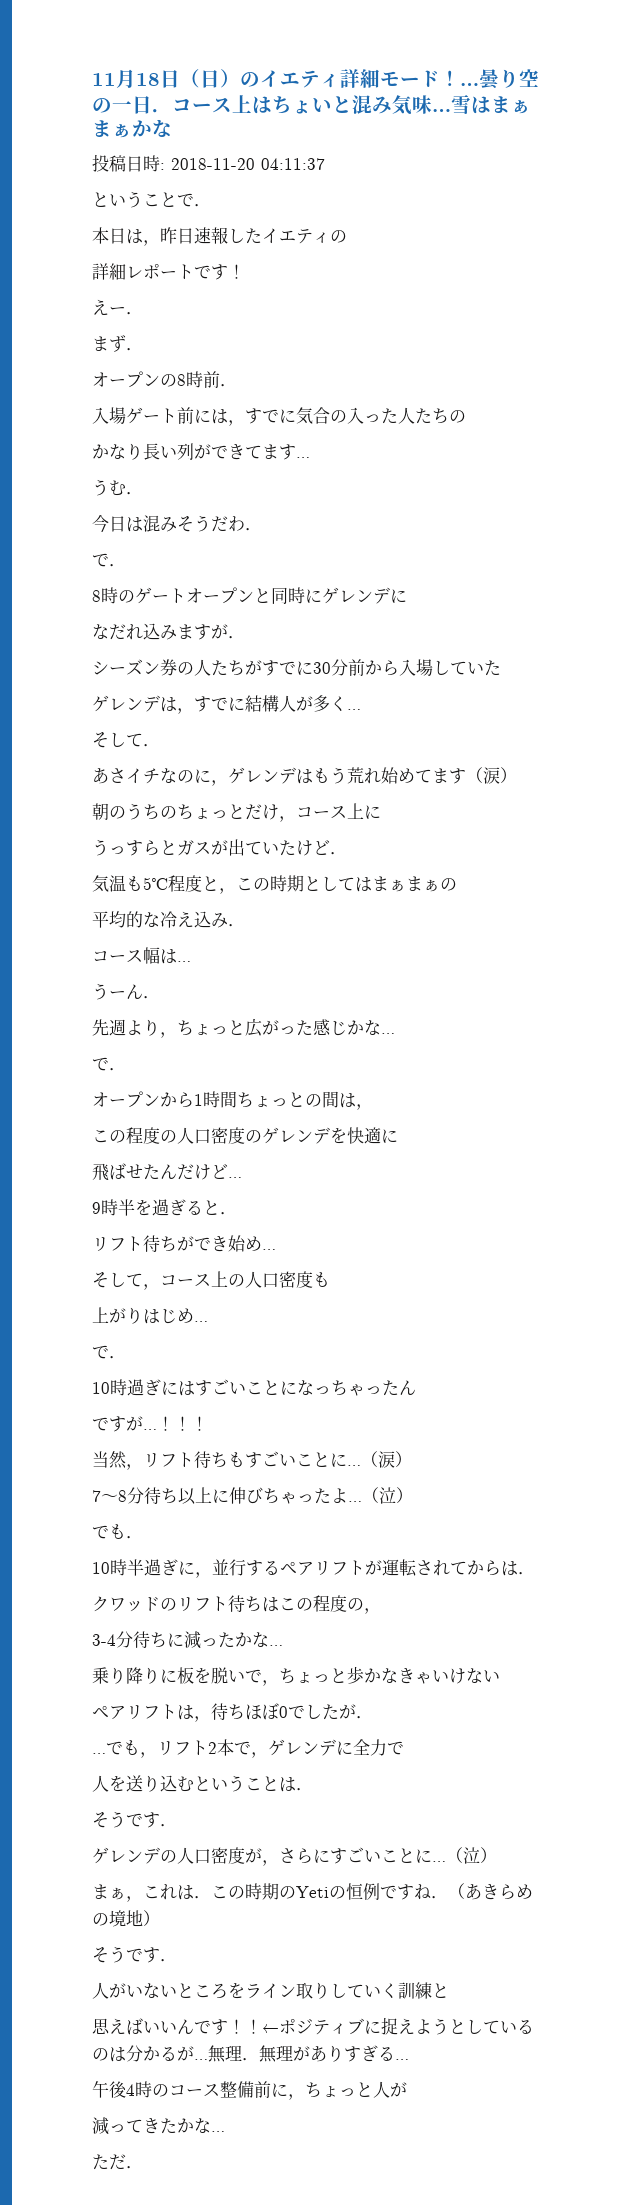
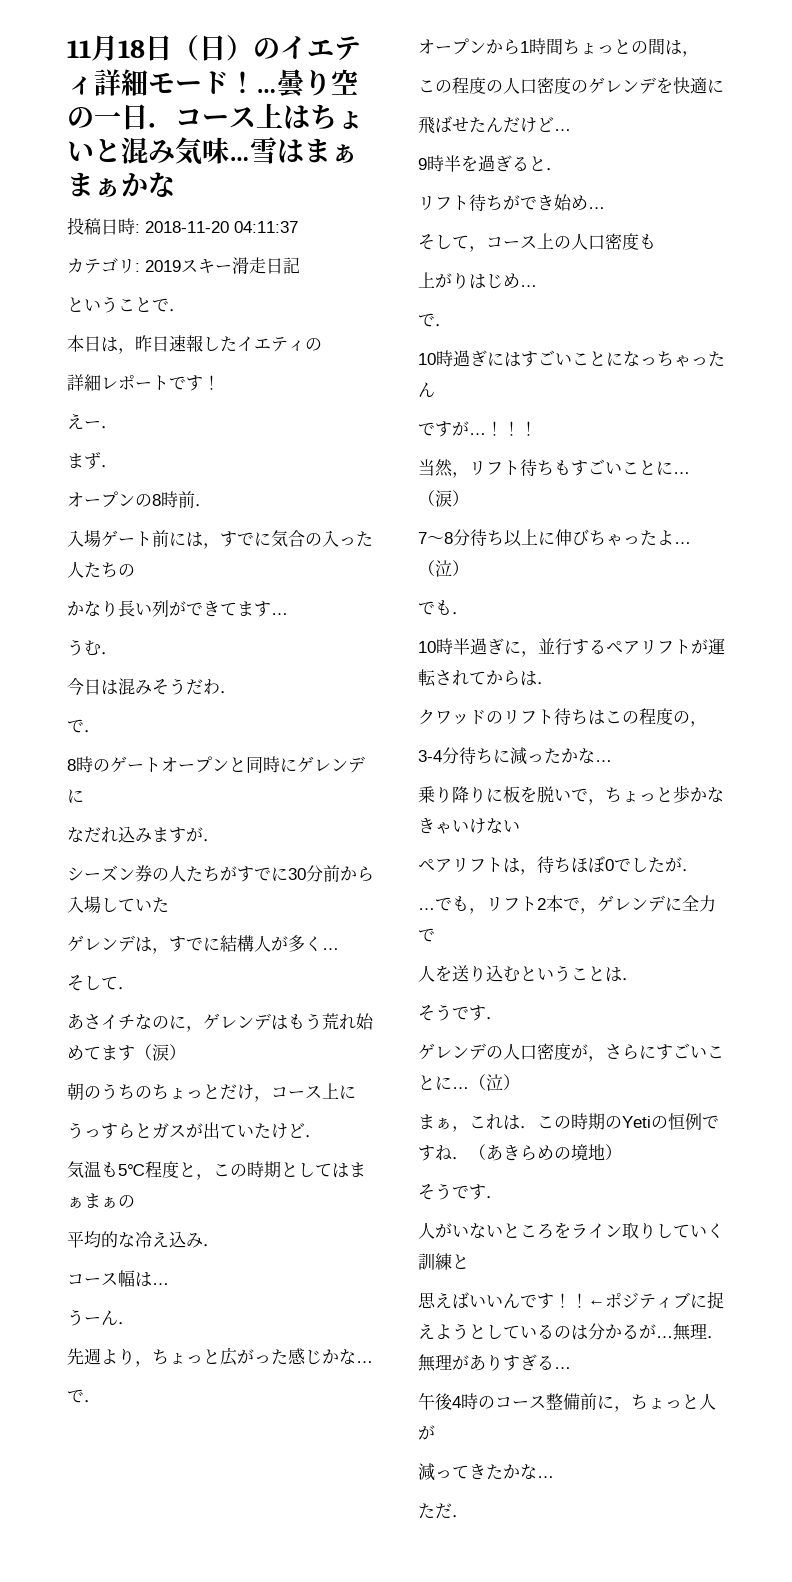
(325, 164) none -> [67,257,300,274] // カテゴリ: 2019スキー滑走日記

